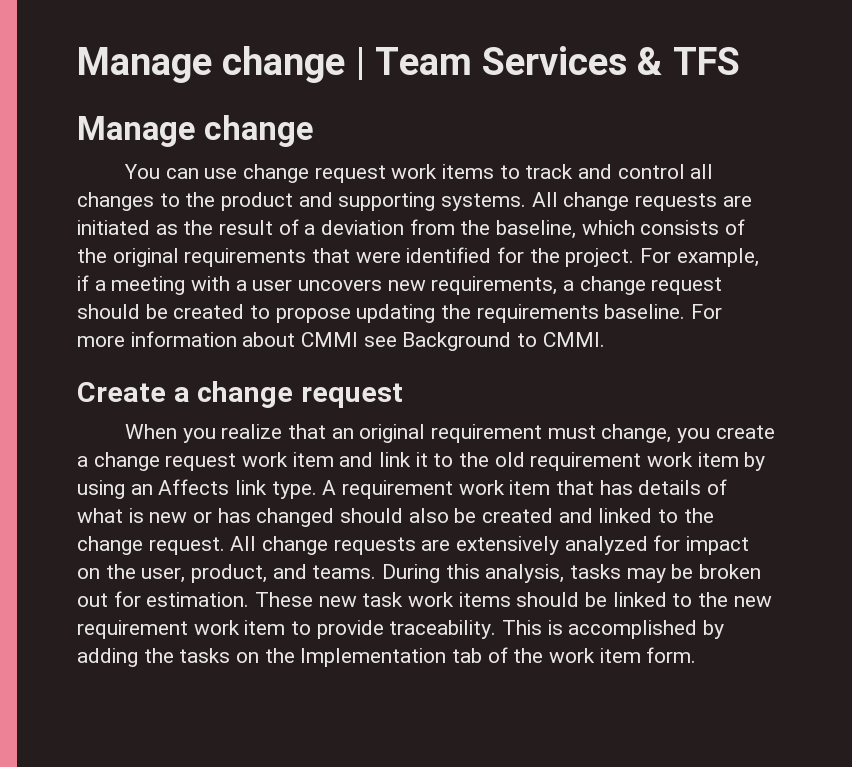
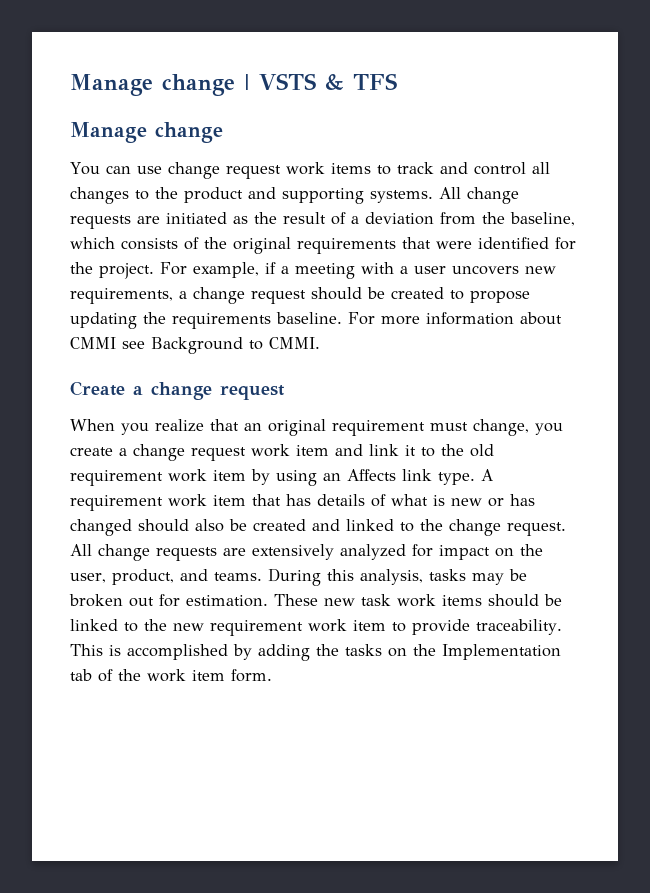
[374,46,628,75] Team Services -> [259,73,316,90] VSTS

